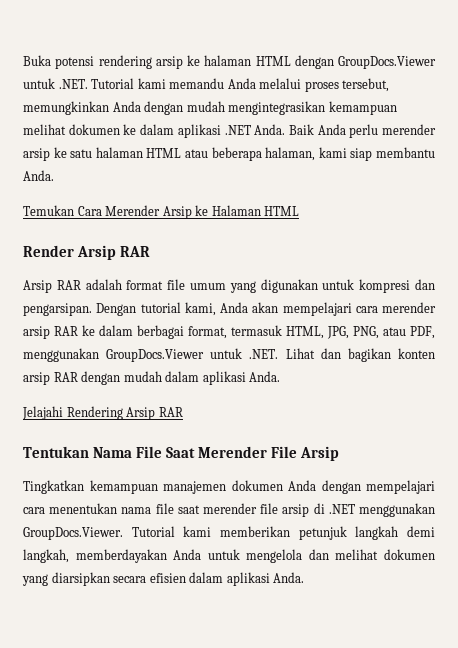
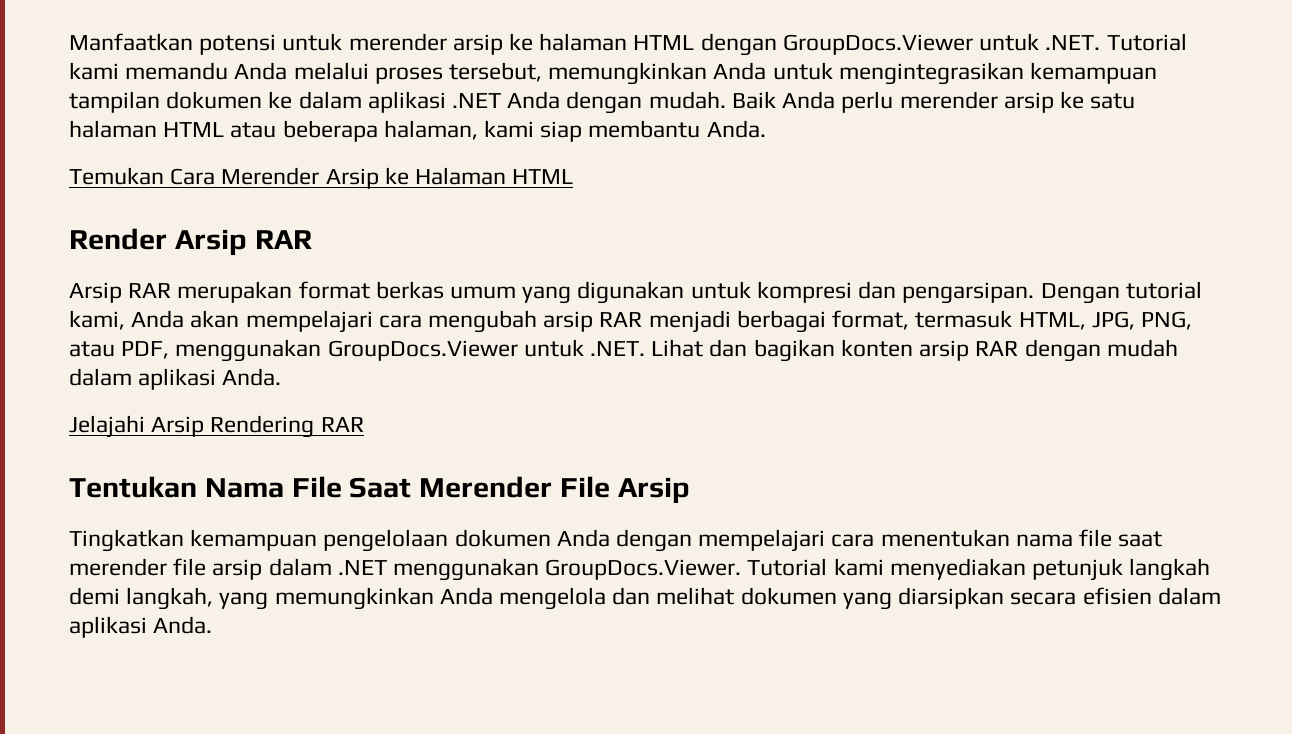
[23,55,152,69] Buka potensi rendering -> [69,33,447,55] Manfaatkan potensi untuk merender
[144,101,225,115] dengan mudah -> [772,62,833,80] untuk
[23,124,66,135] melihat -> [69,91,160,113] tampilan
[254,124,286,135] Anda. -> [507,91,726,114] Anda dengan mudah.
[85,279,186,290] adalah format file -> [177,281,444,303] merupakan format berkas
[382,302,436,313] [23,325,133,339] merender arsip RAR ke dalam -> [428,310,731,333] mengubah arsip RAR menjadi
[66,406,156,420] Rendering Arsip -> [151,415,315,438] Arsip Rendering
[163,481,226,494] manajemen -> [323,529,449,552] pengelolaan
[313,503,325,514] di -> [268,558,332,576] dalam
[220,526,290,537] memberikan -> [889,558,1026,580] menyediakan
[75,549,240,563] memberdayakan Anda untuk -> [219,587,493,610] yang memungkinkan Anda

